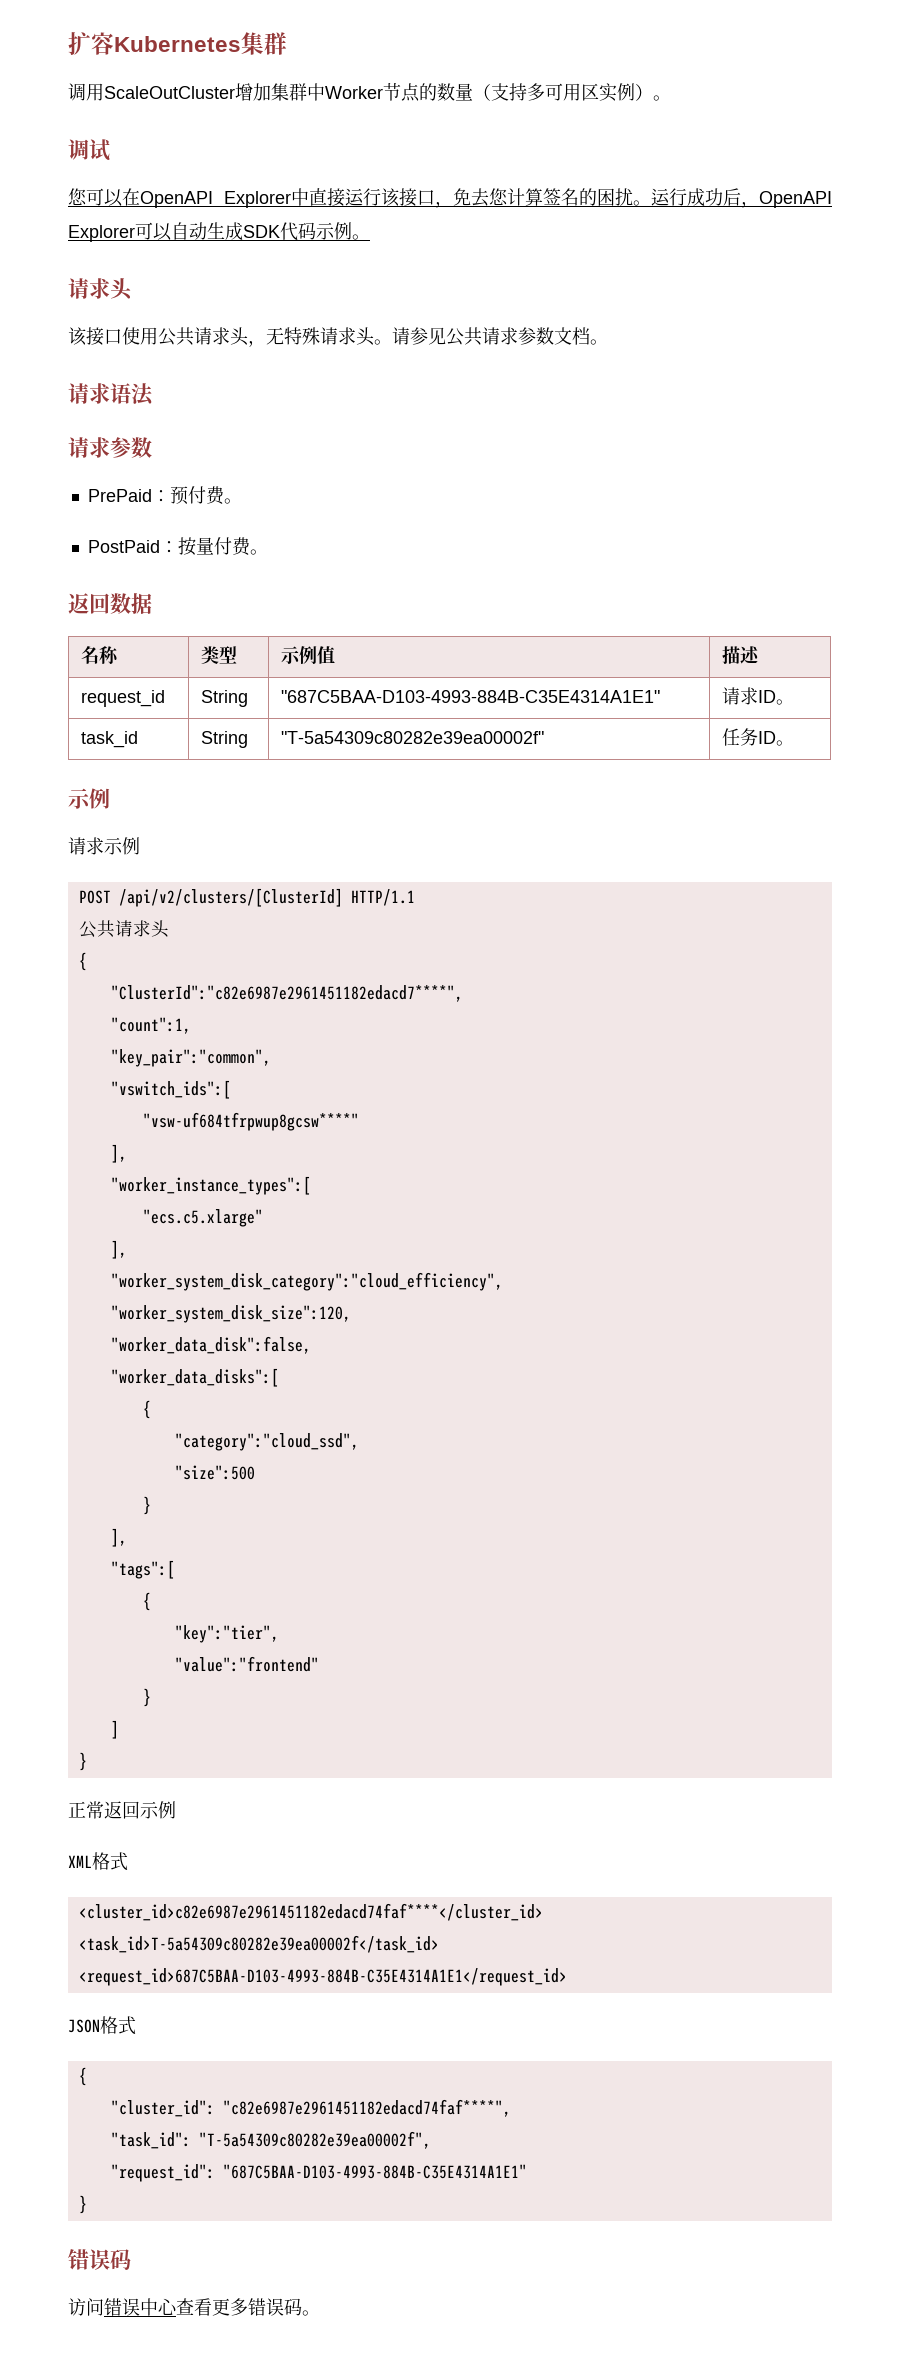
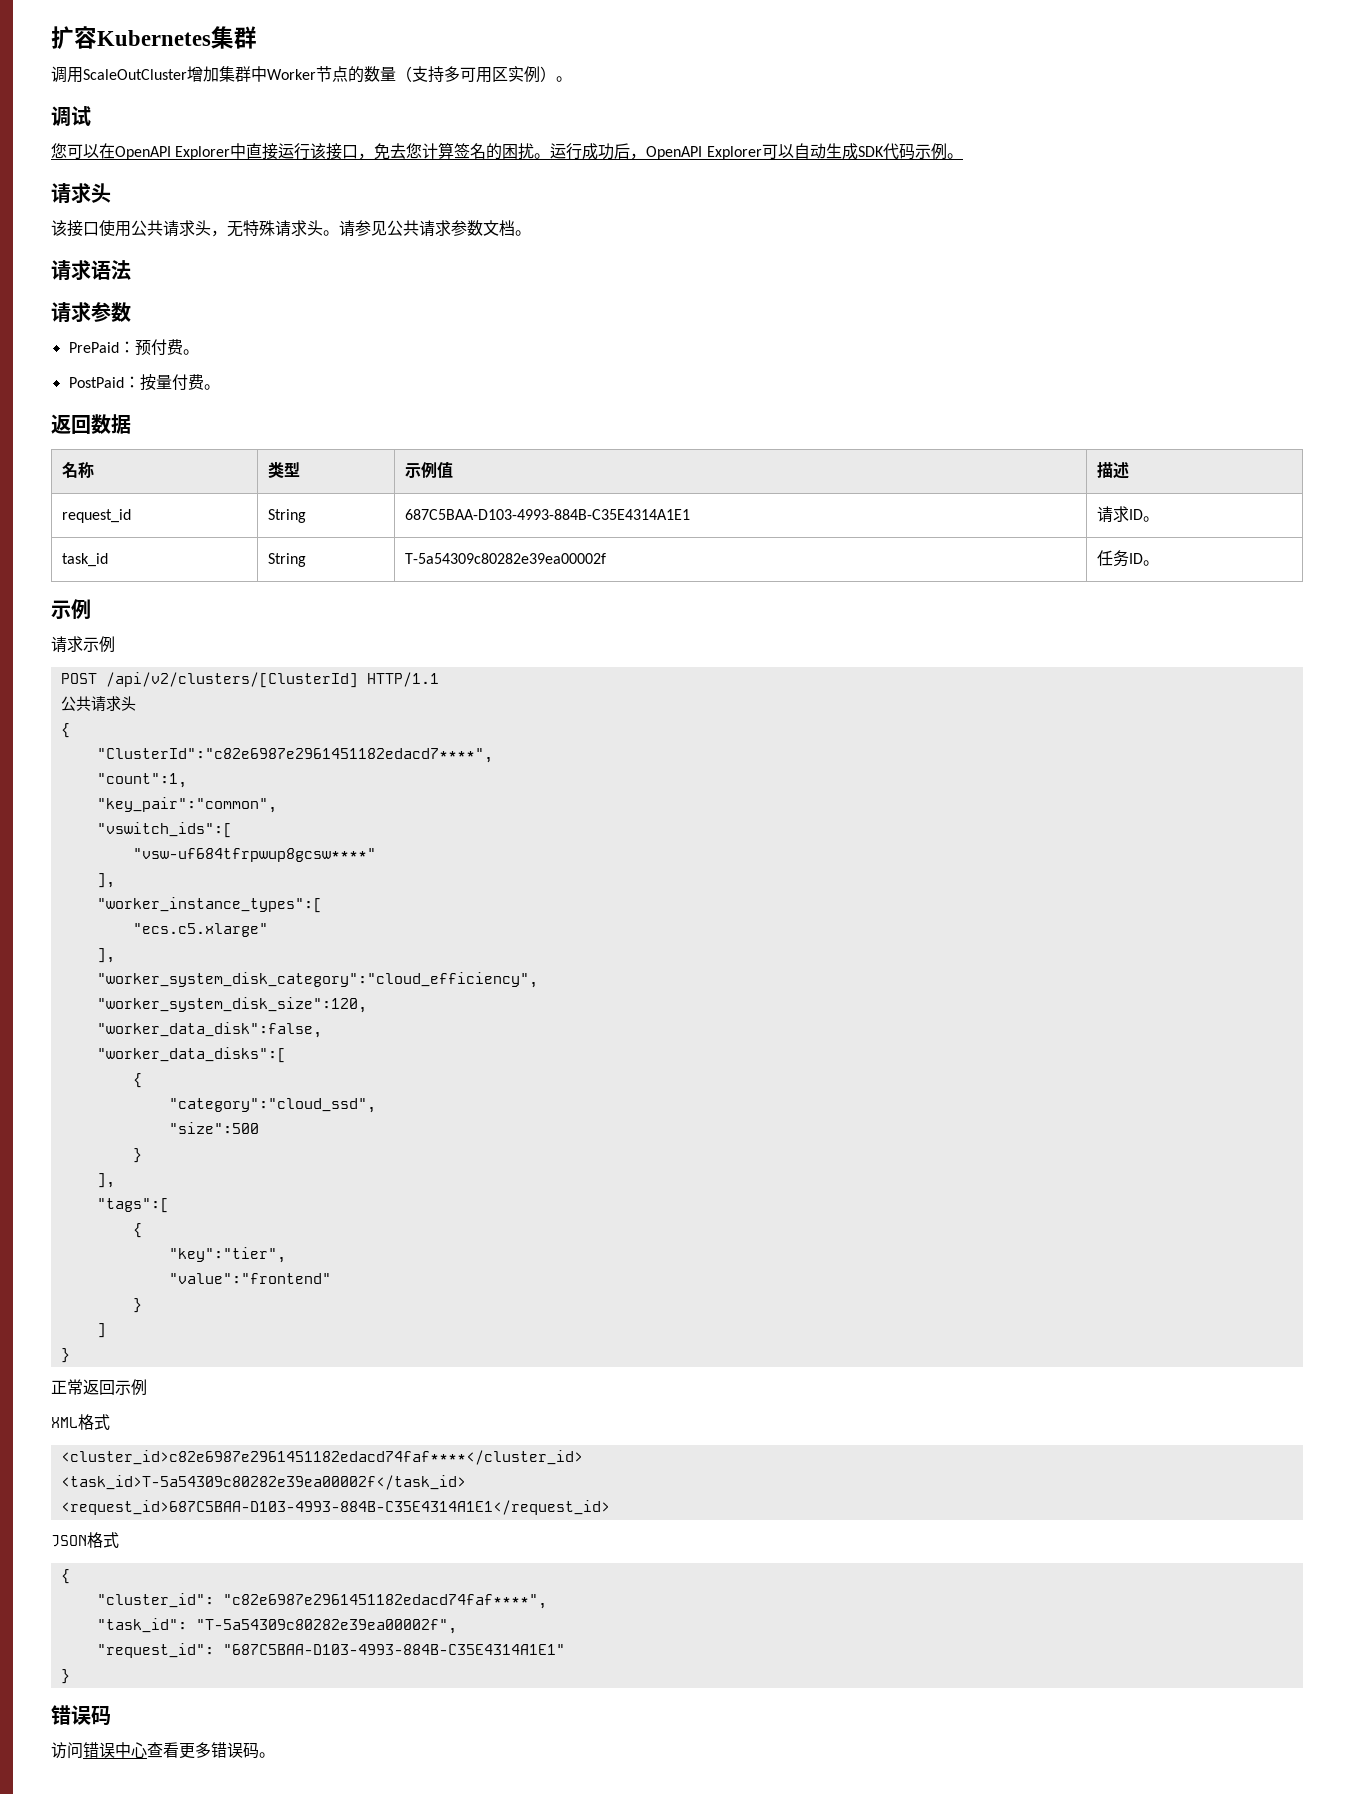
[281,690,661,703] "687C5BAA-D103-4993-884B-C35E4314A1E1" -> [404,509,690,520] 687C5BAA-D103-4993-884B-C35E4314A1E1
[281,731,545,744] "T-5a54309c80282e39ea00002f" -> [404,553,606,564] T-5a54309c80282e39ea00002f

